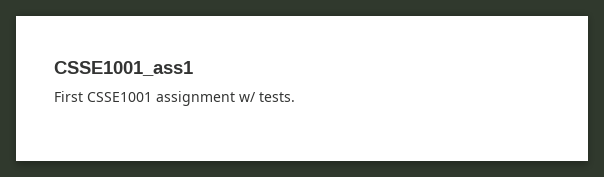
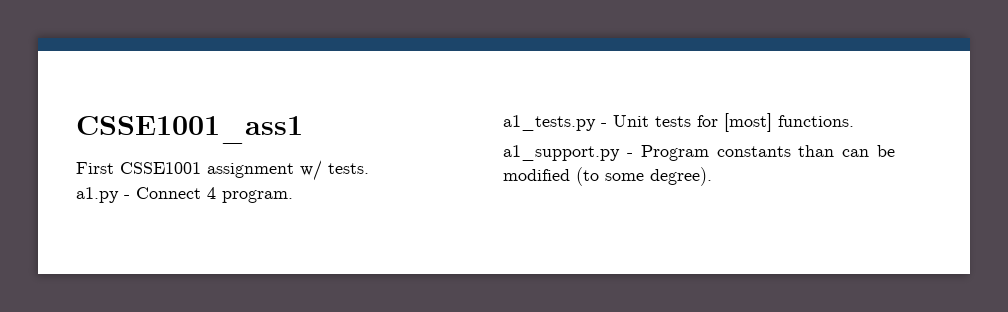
(295, 97) none -> [76,187,293,203] [503,113,854,132] [503,145,895,161] [503,167,712,186] // a1.py - Connect 4 program. // a1_tests.py - Unit tests for [most] functions. // a1_support.py - Program constants than can be modified (to some degree).

